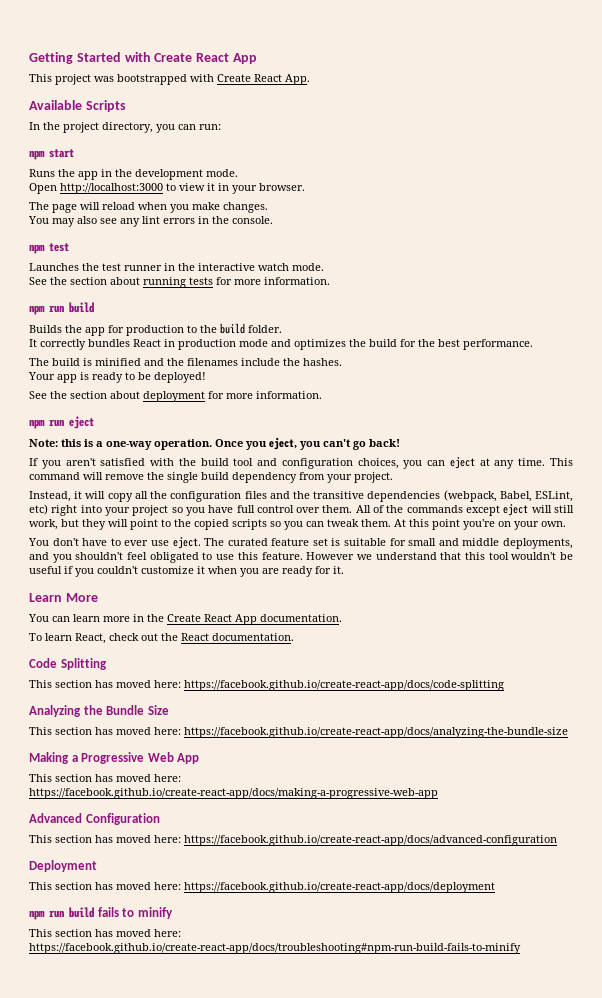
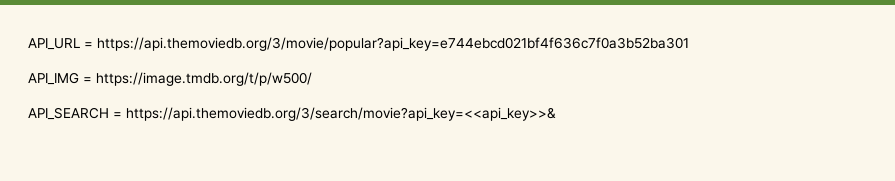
[29,52,257,64] [29,74,310,85] [29,100,126,112] [29,122,221,133] [29,149,74,160] [29,169,238,180] [29,183,305,194] [29,202,268,213] [28,216,273,227] [29,243,69,254] [29,263,324,271] [29,277,330,288] [29,302,94,315] [29,323,282,336] [29,339,533,350] [29,358,342,366] [28,372,206,383] [29,391,322,402] [29,416,94,429] [29,437,400,450] [29,457,573,469] [29,472,393,483] [29,490,573,502] [29,504,574,516] [29,519,566,530] [28,537,573,549] [29,552,573,563] [29,566,344,577] [29,593,98,602] [28,614,342,625] [29,633,294,644] [29,658,107,670] [29,680,504,691] [29,705,169,717] [29,727,568,738] [29,752,200,764] [29,774,181,782] [29,788,438,799] [29,813,160,825] [29,835,557,846] [29,860,97,872] [29,882,495,893] [29,907,173,920] [29,929,181,937] [29,943,521,954] Getting Started with Create React App // This project was bootstrapped with Create React App. // Available Scripts // In the project directory, you can run: // npm start // Runs the app in the development mode. // Open http://localhost:3000 to view it in your browser. // The page will reload when you make changes. // You may also see any lint errors in the console. // npm test // Launches the test runner in the interactive watch mode. // See the section about running tests for more information. // npm run build // Builds the app for production to the build folder. // It correctly bundles React in production mode and optimizes the build for the best performance. // The build is minified and the filenames include the hashes. // Your app is ready to be deployed! // See the section about deployment for more information. // npm run eject // Note: this is a one-way operation. Once you eject, you can't go back! // If you aren't satisfied with the build tool and configuration choices, you can eject at any time. This command will remove the single build dependency from your project. // Instead, it will copy all the configuration files and the transitive dependencies (webpack, Babel, ESLint, etc) right into your project so you have full control over them. All of the commands except eject will still work, but they will point to the copied scripts so you can tweak them. At this point you're on your own. // You don't have to ever use eject. The curated feature set is suitable for small and middle deployments, and you shouldn't feel obligated to use this feature. However we understand that this tool wouldn't be useful if you couldn't customize it when you are ready for it. // Learn More // You can learn more in the Create React App documentation. // To learn React, check out the React documentation. // Code Splitting // This section has moved here: https://facebook.github.io/create-react-app/docs/code-splitting // Analyzing the Bundle Size // This section has moved here: https://facebook.github.io/create-react-app/docs/analyzing-the-bundle-size // Making a Progressive Web App // This section has moved here: https://facebook.github.io/create-react-app/docs/making-a-progressive-web-app // Advanced Configuration // This section has moved here: https://facebook.github.io/create-react-app/docs/advanced-configuration // Deployment // This section has moved here: https://facebook.github.io/create-react-app/docs/deployment // npm run build fails to minify // This section has moved here: https://facebook.github.io/create-react-app/docs/troubleshooting#npm-run-build-fails-to-minify -> [28,37,689,51] [28,72,312,86] [28,107,556,121] API_URL = https://api.themoviedb.org/3/movie/popular?api_key=e744ebcd021bf4f636c7f0a3b52ba301 // API_IMG = https://image.tmdb.org/t/p/w500/ // API_SEARCH = https://api.themoviedb.org/3/search/movie?api_key=<<api_key>>&

